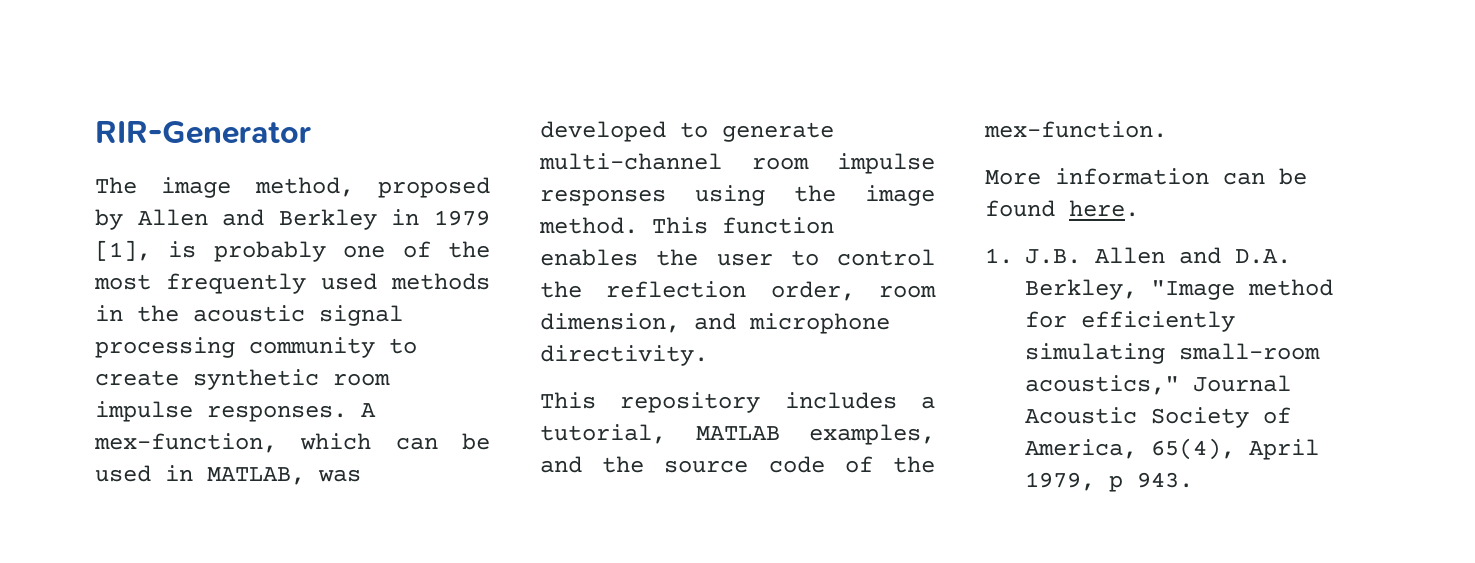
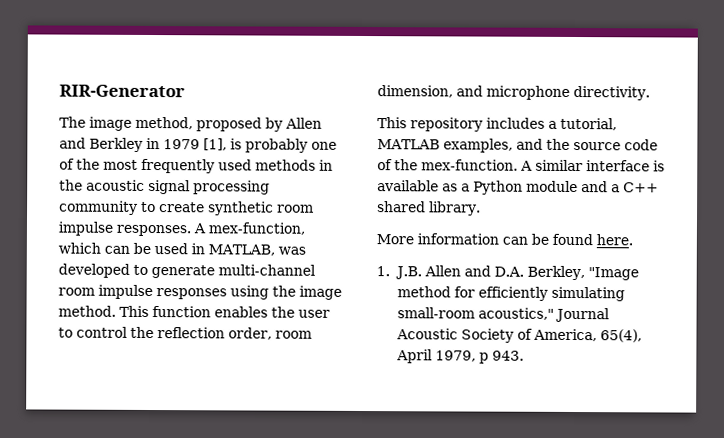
(1167, 129) none -> [520,159,665,172] [377,180,659,195] [377,201,481,216] A similar interface is available as a Python module and a C++ shared library.

